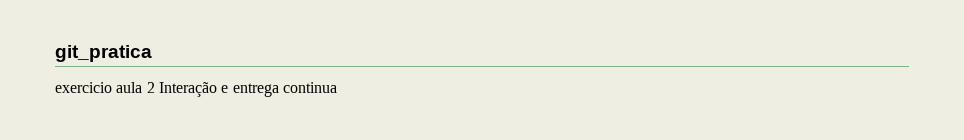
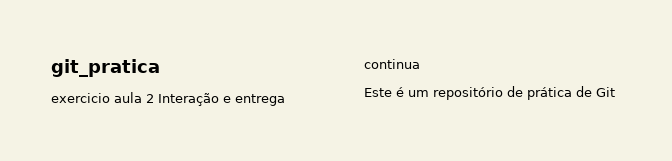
(337, 87) none -> [364,86,615,100] // Este é um repositório de prática de Git

